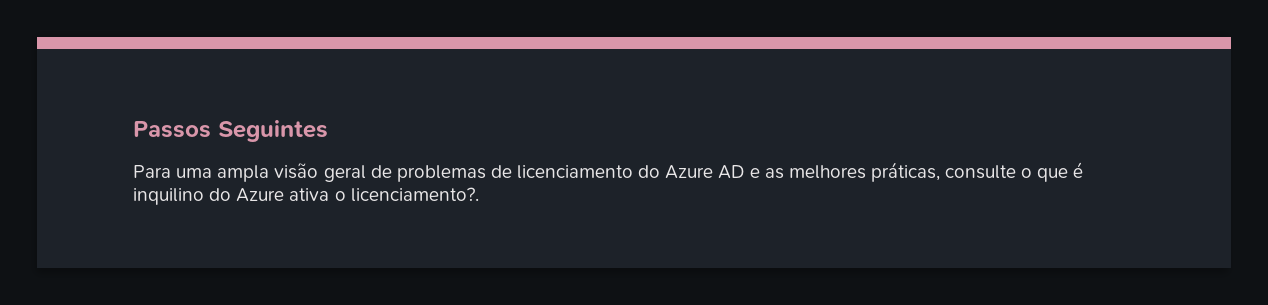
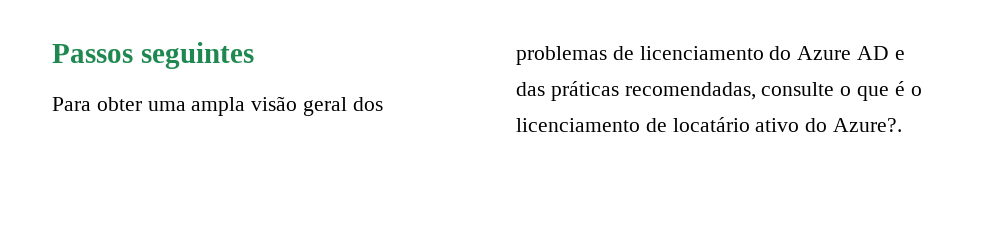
[218,120,328,142] Seguintes -> [140,42,254,69] seguintes
(171, 171) none -> [96,97,142,111] obter
[370,165,392,178] de -> [352,97,383,111] dos
[764,162,940,182] as melhores práticas, -> [516,81,756,101] das práticas recomendadas,
[133,187,479,205] inquilino do Azure ativa o licenciamento?. -> [910,86,922,96] [516,117,903,132] o licenciamento de locatário ativo do Azure?.

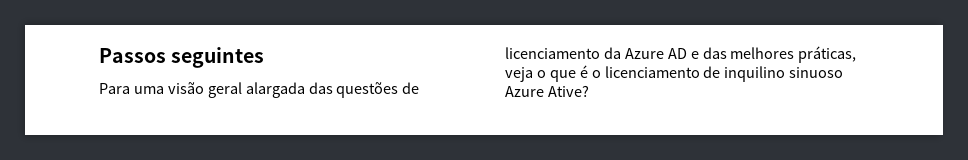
[96,96,383,116] [516,46,607,65] obter uma ampla visão geral dos problemas -> [133,82,399,98] uma visão geral alargada das questões
[769,46,792,60] do -> [603,47,621,59] da
[550,81,835,101] práticas recomendadas, consulte -> [730,46,857,63] [505,67,533,82] melhores práticas, veja
[672,117,903,132] locatário ativo do Azure?. -> [724,66,844,82] [505,85,589,97] inquilino sinuoso Azure Ative?

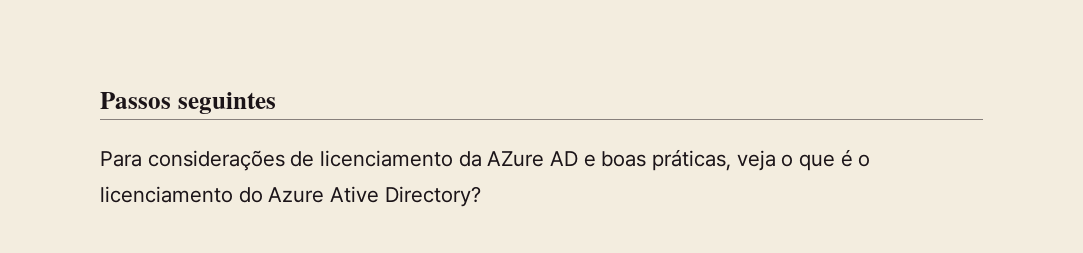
[133,82,399,98] uma visão geral alargada das questões -> [147,150,285,171] considerações
[624,48,664,59] Azure -> [487,151,545,167] AZure
[702,47,795,59] das melhores -> [601,151,647,167] boas
[703,66,844,82] [505,85,589,97] de inquilino sinuoso Azure Ative? -> [238,186,481,207] do Azure Ative Directory?

